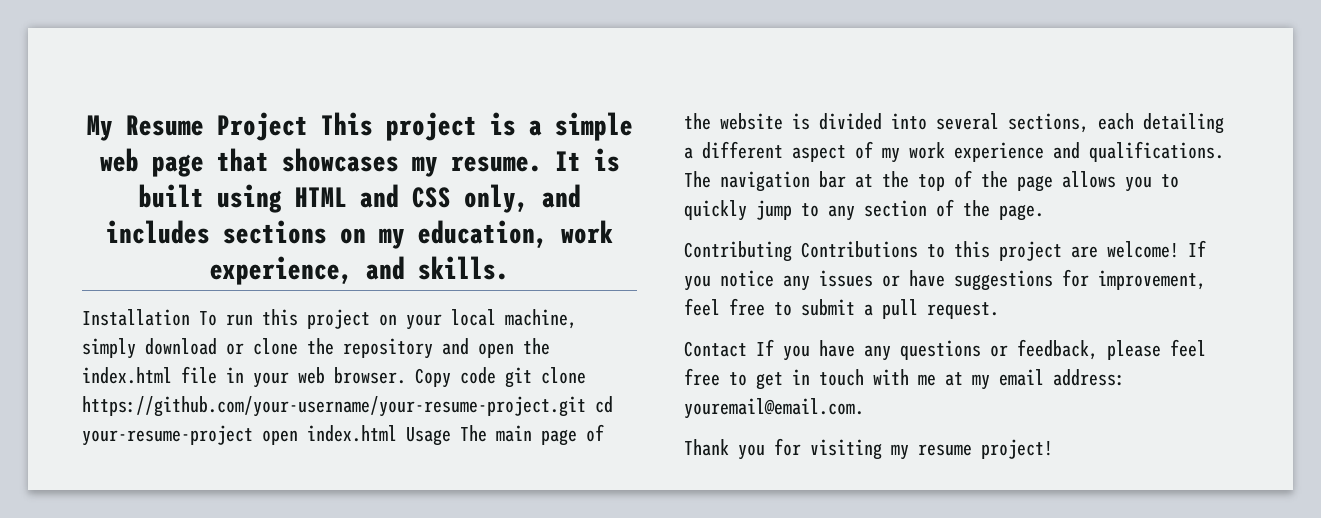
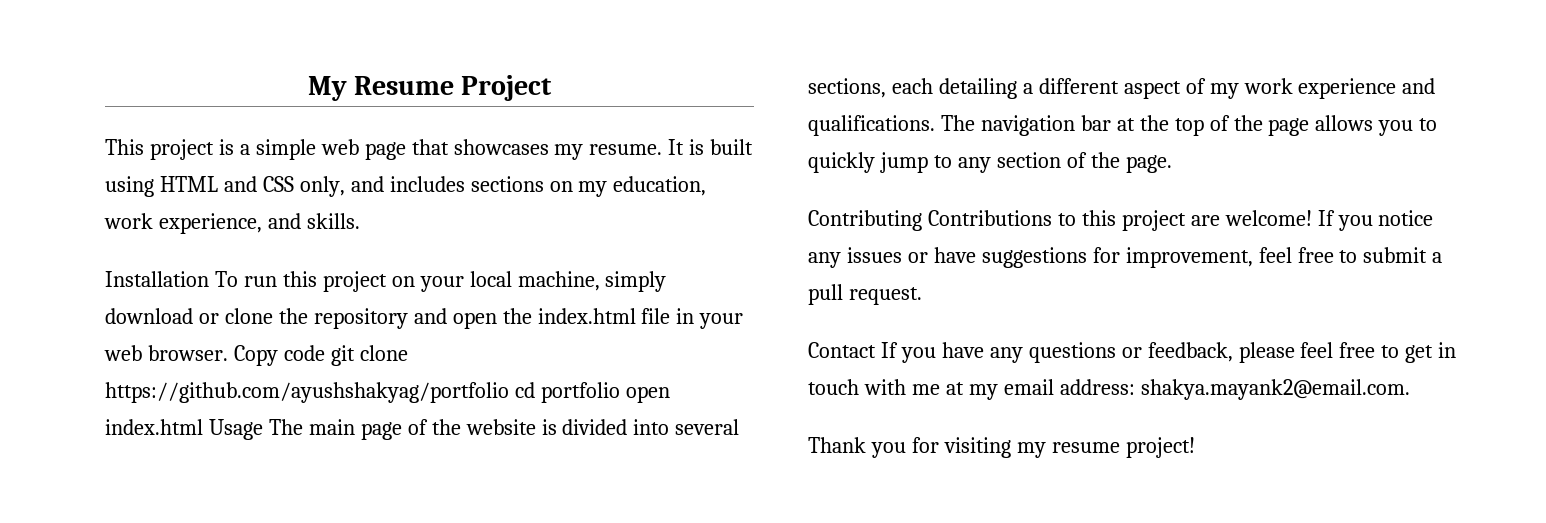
(308, 126) none -> (553, 88) //
[82,396,613,417] [82,425,253,446] https://github.com/your-username/your-resume-project.git cd your-resume-project -> [105,382,620,403] https://github.com/ayushshakyag/portfolio cd portfolio
[684,398,864,419] youremail@email.com. -> [1140,379,1410,400] shakya.mayank2@email.com.

